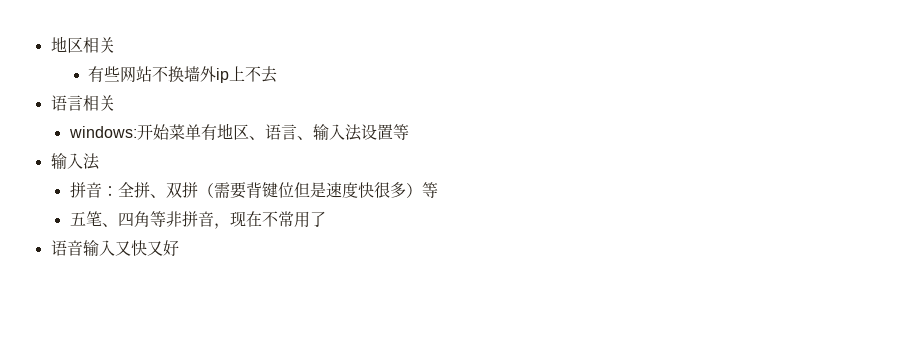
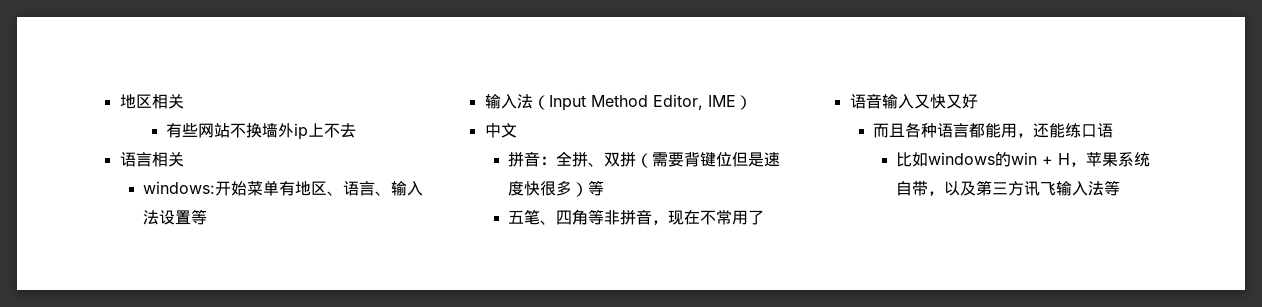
(100, 161) none -> [532,94,752,111] [484,123,517,138] （Input Method Editor, IME） // 中文
(179, 248) none -> [872,122,1113,138] [896,152,1151,167] [896,180,1121,196] // 而且各种语言都能用，还能练口语 // 比如windows的win + H，苹果系统自带，以及第三方讯飞输入法等

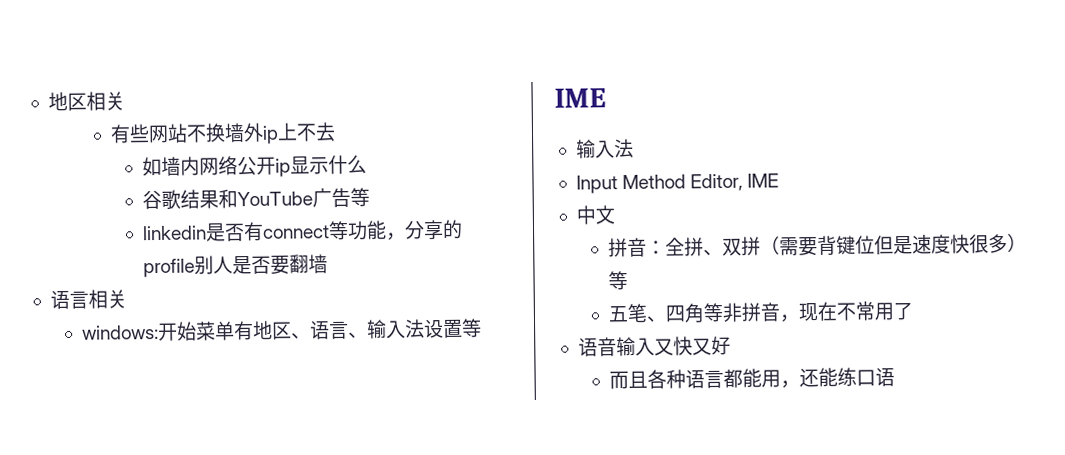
(357, 130) none -> [142,154,368,177] [142,187,371,210] [142,219,464,242] [143,254,329,278] // 如墙内网络公开ip显示什么 // 谷歌结果和YouTube广告等 // linkedin是否有connect等功能，分享的profile别人是否要翻墙
[484,94,549,110] // 输入法（ -> [554,88,606,108] [575,138,634,159] // IME // 输入法 //
[735,95,752,110] ） -> (780, 180) none
[896,152,1151,167] [896,180,1121,196] // 比如windows的win + H，苹果系统自带，以及第三方讯飞输入法等 -> (895, 377) none

